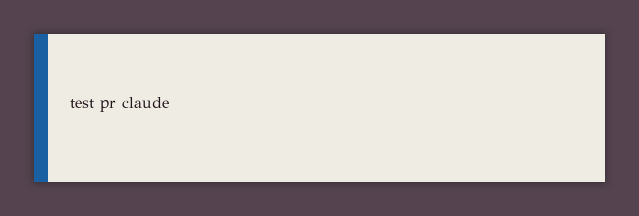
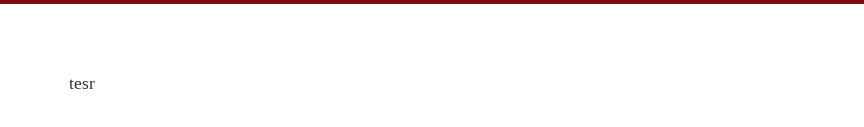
[70,97,169,112] test pr claude -> [69,79,95,89] tesr

